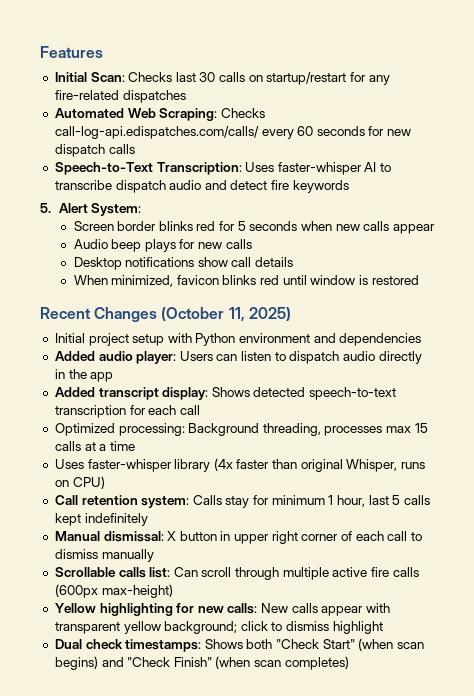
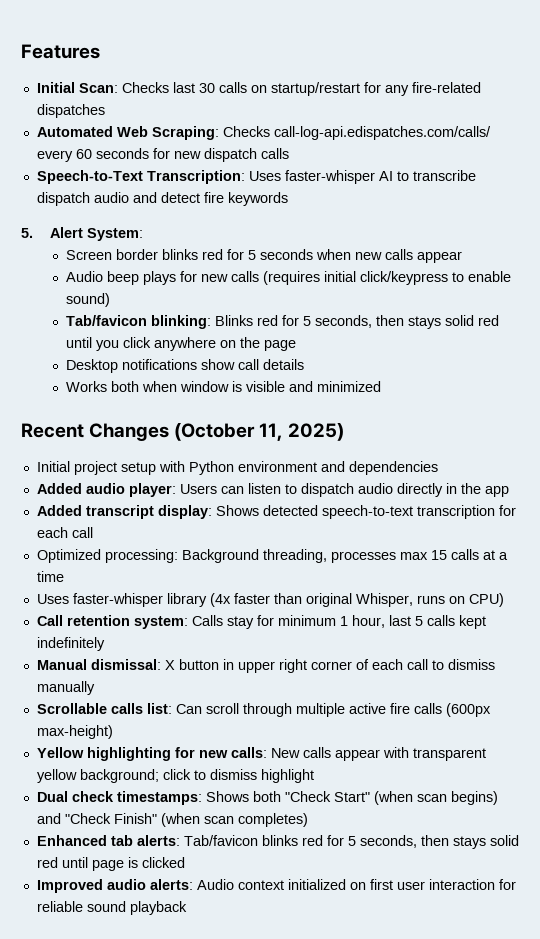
(252, 244) none -> [262,271,511,285] [65,293,110,307] [65,315,499,329] [65,337,296,351] (requires initial click/keypress to enable sound) // Tab/favicon blinking: Blinks red for 5 seconds, then stays solid red until you click anywhere on the page
[73,275,419,287] When minimized, favicon blinks red until window is restored -> [65,381,381,392] Works both when window is visible and minimized
(349, 663) none -> [36,835,519,849] [36,857,185,871] [36,879,516,893] [36,901,187,915] // Enhanced tab alerts: Tab/favicon blinks red for 5 seconds, then stays solid red until page is clicked // Improved audio alerts: Audio context initialized on first user interaction for reliable sound playback

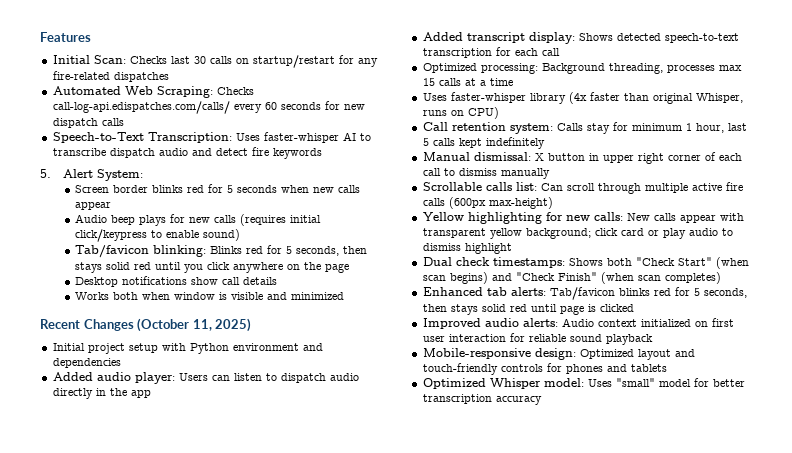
(191, 774) none -> [620,228,718,239] card or play audio
(187, 908) none -> [422,348,695,360] [422,363,667,375] [422,378,745,389] [422,394,542,405] // Mobile-responsive design: Optimized layout and touch-friendly controls for phones and tablets // Optimized Whisper model: Uses "small" model for better transcription accuracy

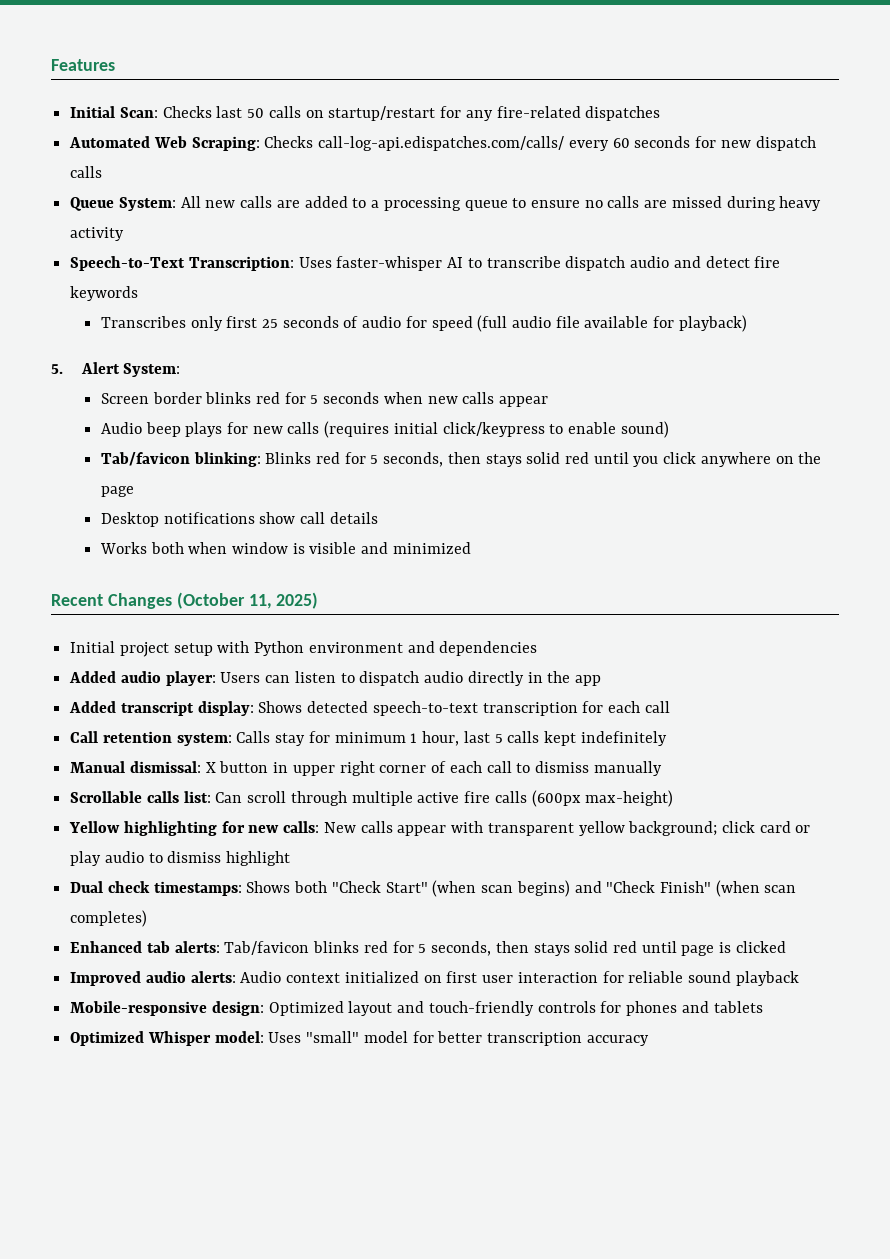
[193,56,206,64] 30 -> [247,108,265,118] 50
(124, 122) none -> [70,196,822,211] [70,227,125,241] // Queue System: All new calls are added to a processing queue to ensure no calls are missed during heavy activity
(322, 153) none -> [100,315,747,332] // Transcribes only first 25 seconds of audio for speed (full audio file available for playback)
[422,63,742,74] [422,78,513,86] [422,92,743,104] [422,107,499,119] // Optimized processing: Background threading, processes max 15 calls at a time // Uses faster-whisper library (4x faster than original Whisper, runs on CPU) -> (670, 707) none

